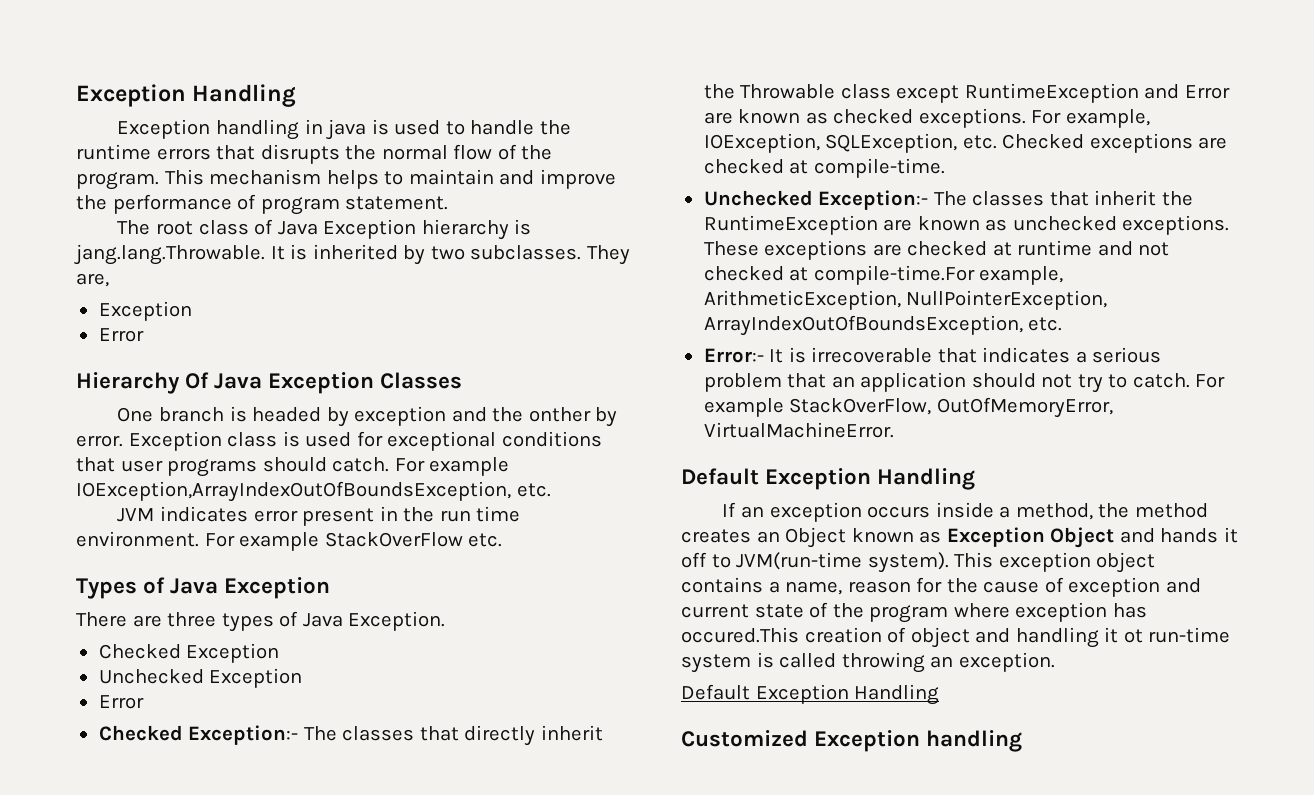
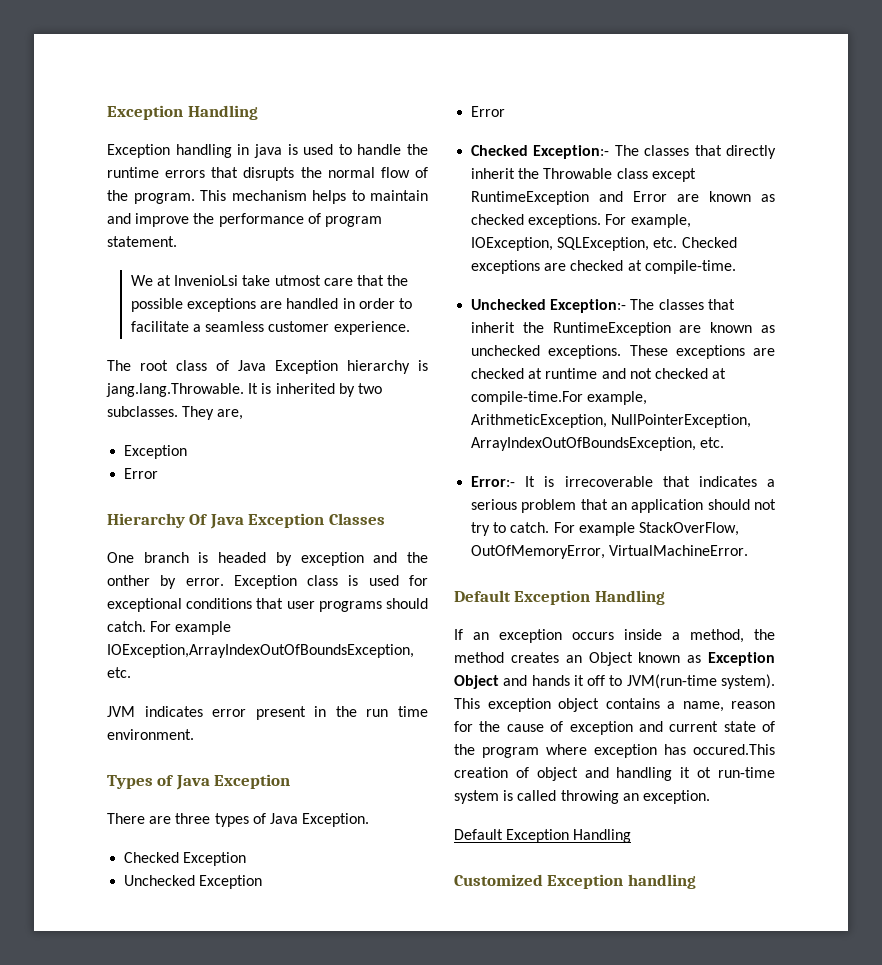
(449, 203) none -> [130,275,409,286] [130,298,412,312] [130,321,410,335] // We at InvenioLsi take utmost care that the possible exceptions are handled in order to facilitate a seamless customer experience.
[204,532,503,551] For example StackOverFlow etc. -> (194, 734) none

